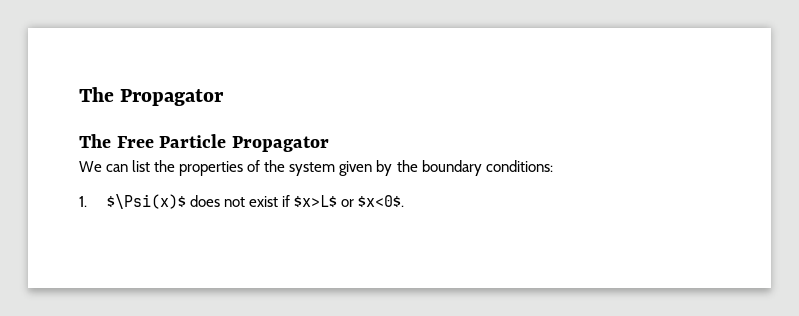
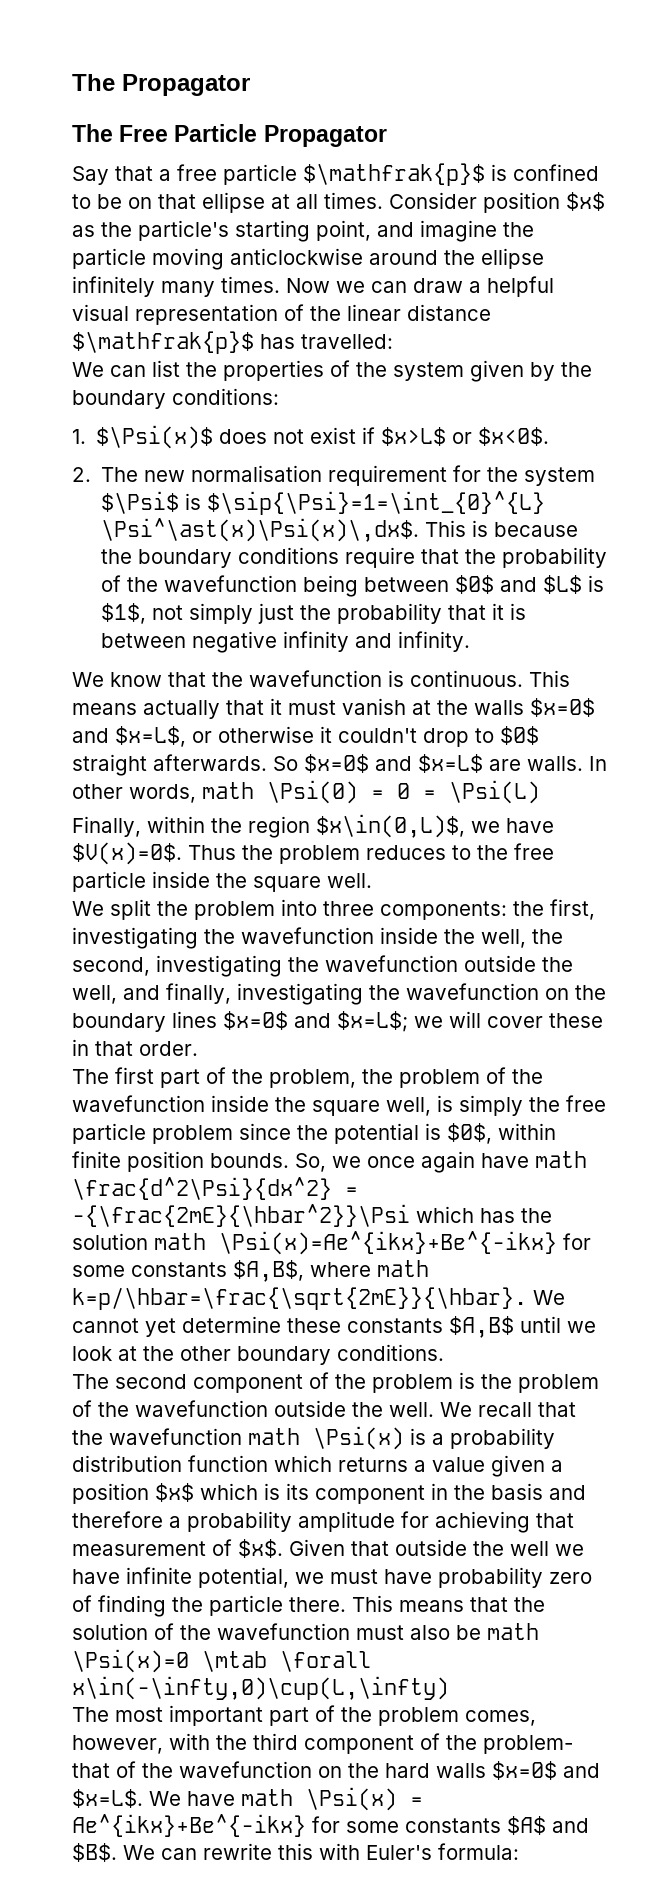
(329, 144) none -> [72,163,599,186] [72,192,605,213] [72,220,534,242] [72,248,544,270] [72,276,554,297] [72,304,491,325] [72,331,393,354] // Say that a free particle $\mathfrak{p}$ is confined to be on that ellipse at all times. Consider position $x$ as the particle's starting point, and imagine the particle moving anticlockwise around the ellipse infinitely many times. Now we can draw a helpful visual representation of the linear distance $\mathfrak{p}$ has travelled:
(405, 201) none -> [72,465,596,486] [101,491,546,515] [101,518,579,542] [101,547,608,568] [101,575,605,597] [101,603,527,624] [101,631,471,653] [72,670,570,687] [72,698,595,719] [72,726,539,747] [72,754,607,776] [72,780,540,804] [72,814,554,838] [72,842,554,865] [72,871,372,892] [72,899,595,920] [72,927,563,949] [72,955,573,977] [72,983,606,1005] [72,1011,603,1032] [72,1039,198,1056] [72,1067,543,1088] [72,1095,606,1116] [72,1123,556,1144] [72,1151,587,1173] [72,1177,358,1200] [72,1204,552,1227] [72,1231,591,1255] [72,1260,429,1282] [72,1287,565,1310] [72,1316,596,1338] [72,1344,444,1365] [72,1372,599,1393] [72,1400,576,1417] [72,1426,555,1450] [72,1455,563,1477] [72,1483,586,1504] [72,1511,574,1533] [72,1539,584,1558] [72,1567,592,1588] [72,1595,545,1617] [72,1623,539,1640] [72,1649,371,1673] [72,1676,449,1700] [72,1705,536,1726] [72,1733,573,1754] [72,1761,600,1780] [72,1787,423,1811] [72,1814,589,1837] [72,1843,519,1862] // 2. The new normalisation requirement for the system $\Psi$ is $\sip{\Psi}=1=\int_{0}^{L} \Psi^\ast(x)\Psi(x)\,dx$. This is because the boundary conditions require that the probability of the wavefunction being between $0$ and $L$ is $1$, not simply just the probability that it is between negative infinity and infinity. // We know that the wavefunction is continuous. This means actually that it must vanish at the walls $x=0$ and $x=L$, or otherwise it couldn't drop to $0$ straight afterwards. So $x=0$ and $x=L$ are walls. In other words, math \Psi(0) = 0 = \Psi(L) // Finally, within the region $x\in(0,L)$, we have $V(x)=0$. Thus the problem reduces to the free particle inside the square well. // We split the problem into three components: the first, investigating the wavefunction inside the well, the second, investigating the wavefunction outside the well, and finally, investigating the wavefunction on the boundary lines $x=0$ and $x=L$; we will cover these in that order. // The first part of the problem, the problem of the wavefunction inside the square well, is simply the free particle problem since the potential is $0$, within finite position bounds. So, we once again have math \frac{d^2\Psi}{dx^2} = -{\frac{2mE}{\hbar^2}}\Psi which has the solution math \Psi(x)=Ae^{ikx}+Be^{-ikx} for some constants $A,B$, where math k=p/\hbar=\frac{\sqrt{2mE}}{\hbar}. We cannot yet determine these constants $A,B$ until we look at the other boundary conditions. // The second component of the problem is the problem of the wavefunction outside the well. We recall that the wavefunction math \Psi(x) is a probability distribution function which returns a value given a position $x$ which is its component in the basis and therefore a probability amplitude for achieving that measurement of $x$. Given that outside the well we have infinite potential, we must have probability zero of finding the particle there. This means that the solution of the wavefunction must also be math \Psi(x)=0 \mtab \forall x\in(-\infty,0)\cup(L,\infty) // The most important part of the problem comes, however, with the third component of the problem- that of the wavefunction on the hard walls $x=0$ and $x=L$. We have math \Psi(x) = Ae^{ikx}+Be^{-ikx} for some constants $A$ and $B$. We can rewrite this with Euler's formula:

